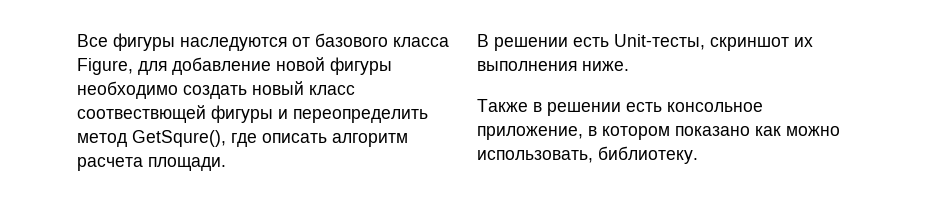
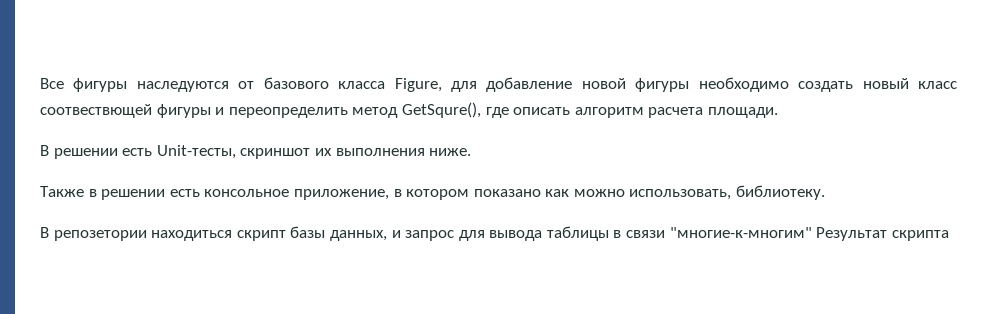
(698, 155) none -> [40,226,949,241] // В репозетории находиться скрипт базы данных, и запрос для вывода таблицы в связи "многие-к-многим" Результат скрипта

